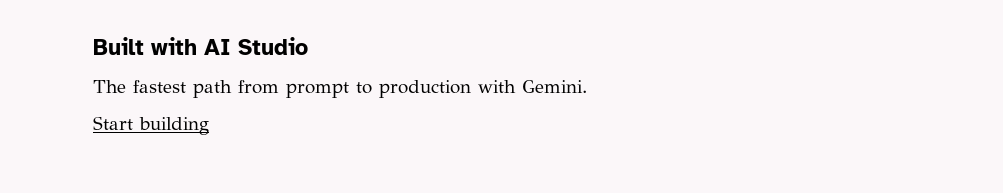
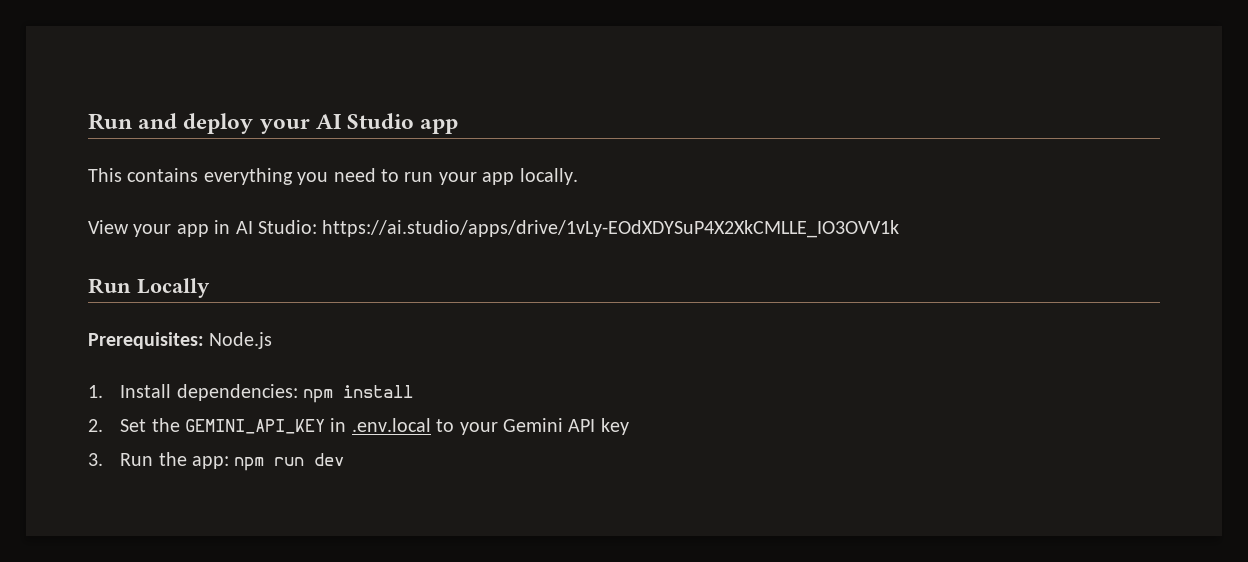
[93,37,308,55] [93,80,587,98] [93,116,209,135] Built with AI Studio // The fastest path from prompt to production with Gemini. // Start building -> [88,113,459,134] [88,168,578,185] [88,220,900,238] [88,278,210,298] [88,332,273,349] [88,384,414,403] [88,418,629,435] [88,452,345,471] Run and deploy your AI Studio app // This contains everything you need to run your app locally. // View your app in AI Studio: https://ai.studio/apps/drive/1vLy-EOdXDYSuP4X2XkCMLLE_IO3OVV1k // Run Locally // Prerequisites: Node.js // 1. Install dependencies: npm install // 2. Set the GEMINI_API_KEY in .env.local to your Gemini API key // 3. Run the app: npm run dev

